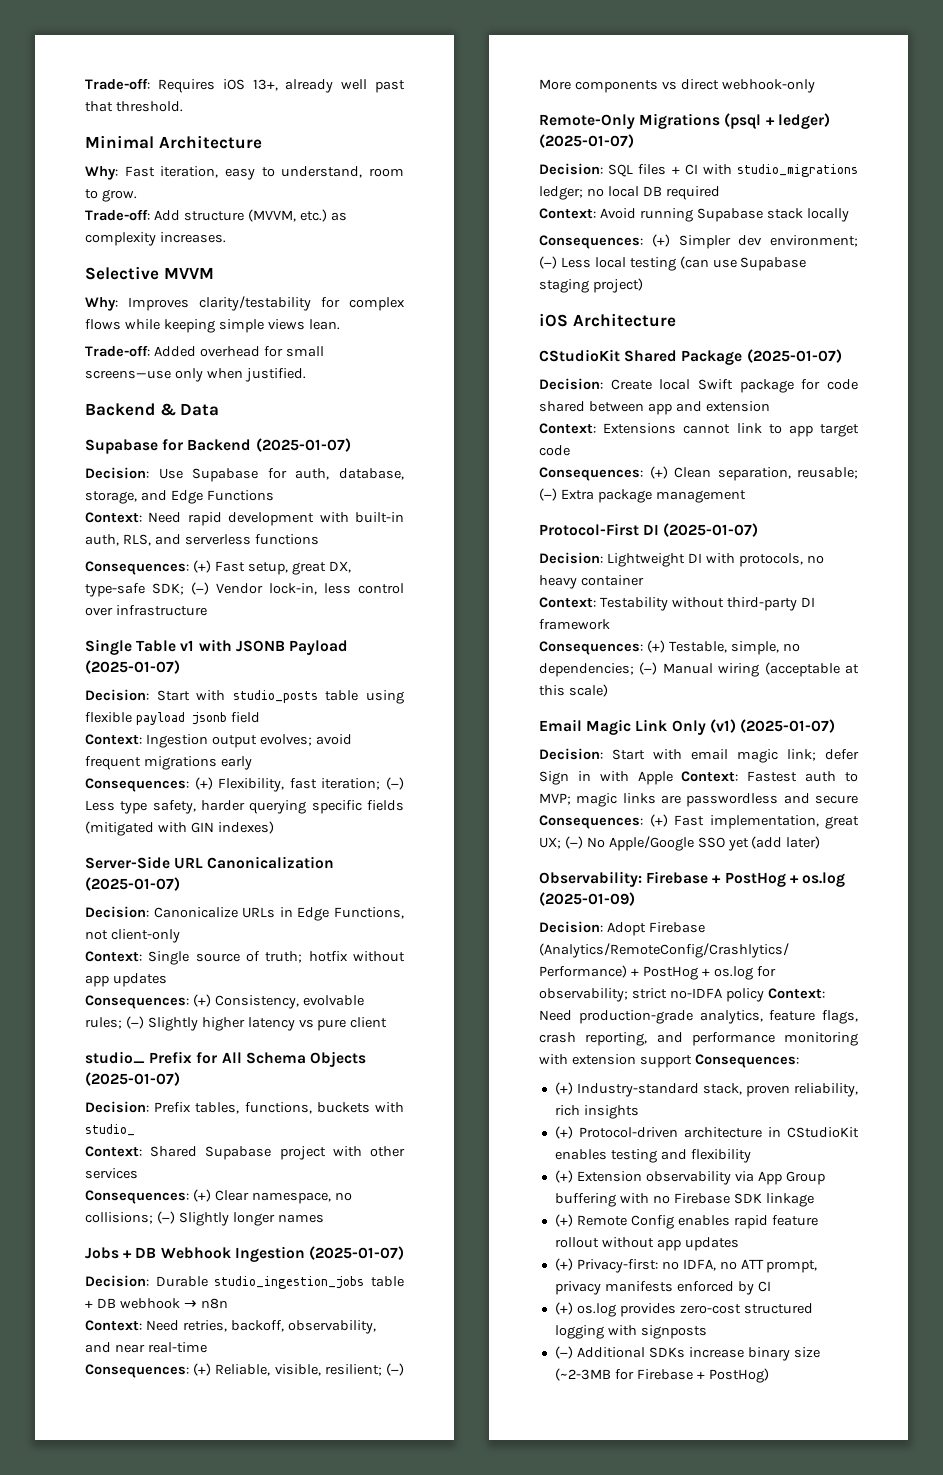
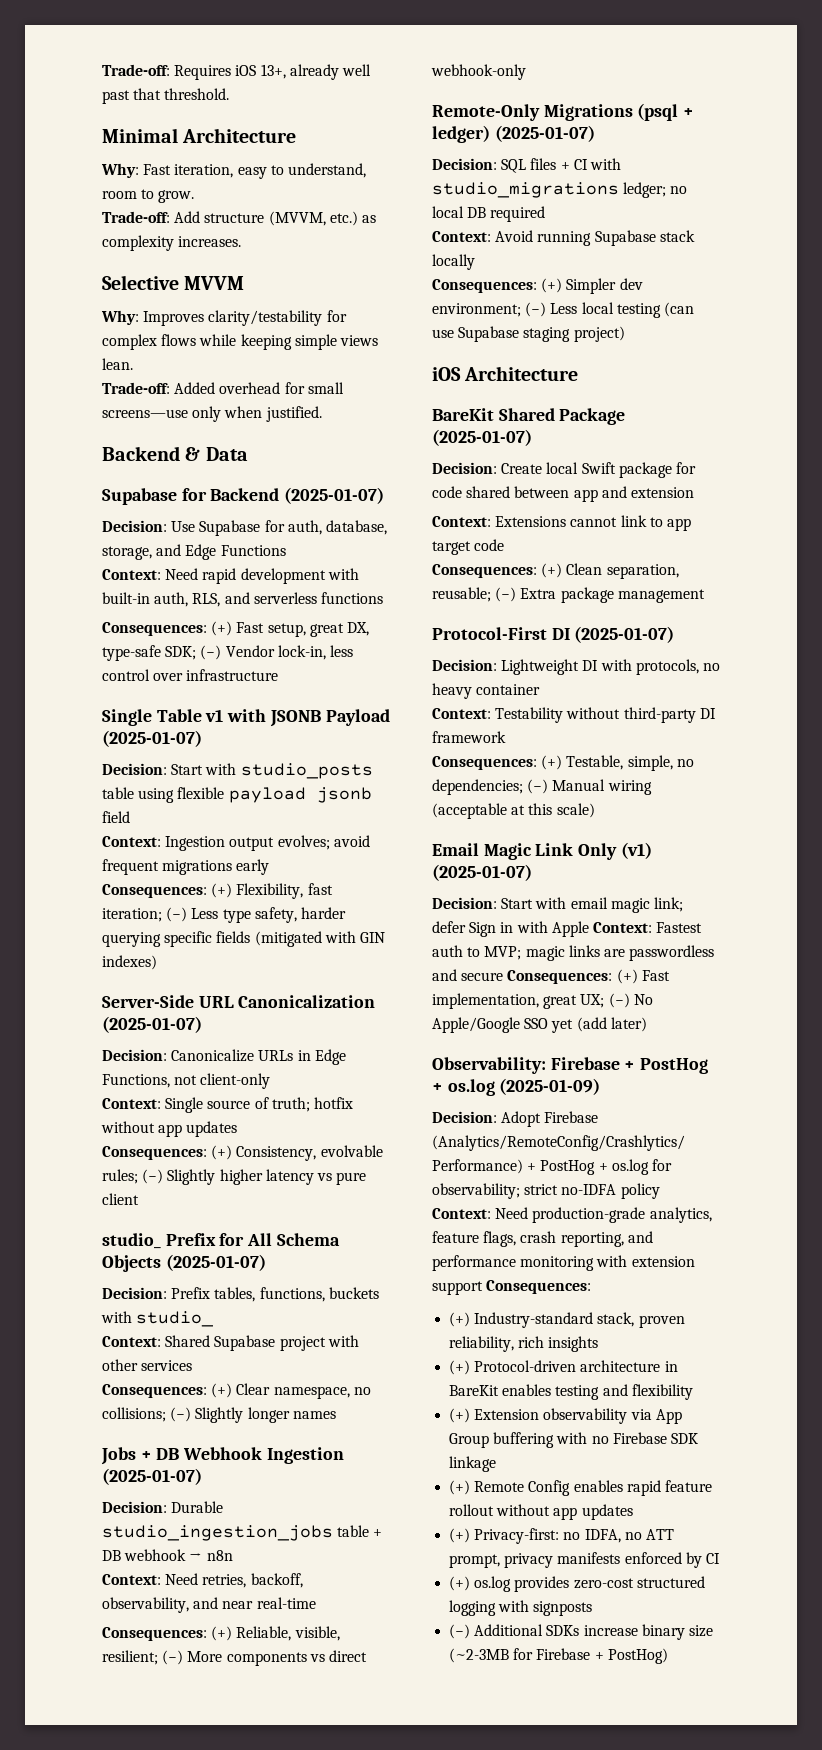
[539,349,620,362] CStudioKit -> [432,408,494,421] BareKit
[787,1127,859,1138] CStudioKit -> [449,1385,500,1396] BareKit

